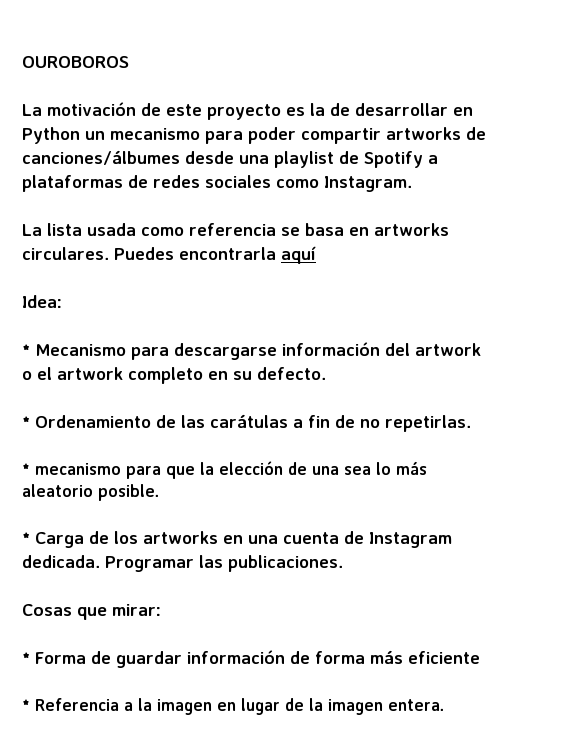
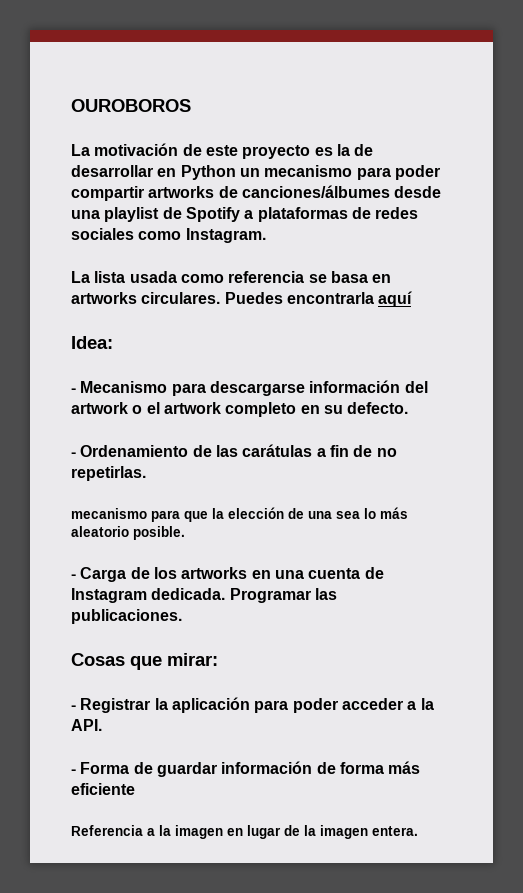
[22,344,30,356] * -> [71,388,76,393] -
[22,416,30,428] * -> [71,452,76,457] -
[22,463,30,475] * -> (146, 473) none
[22,532,30,544] * -> [71,574,76,579] -
[22,652,30,664] * -> [71,697,434,713] [71,719,102,731] [71,769,76,774] - Registrar la aplicación para poder acceder a la API. // -
[22,699,30,711] * -> (135, 789) none

